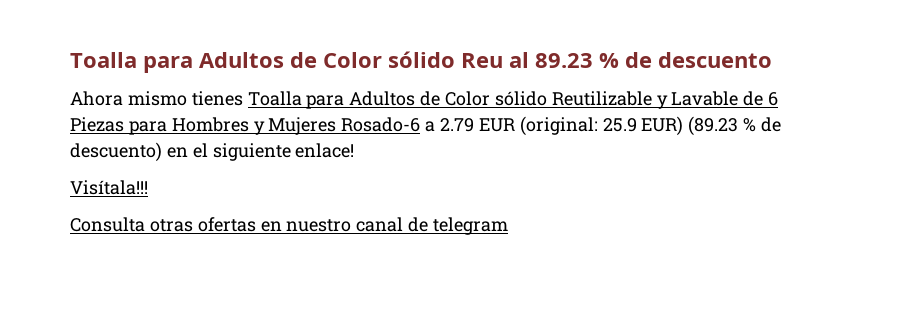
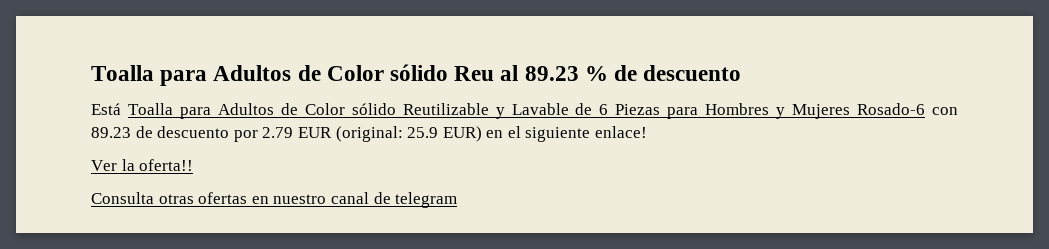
[70,91,243,106] Ahora mismo tienes -> [91,103,121,115] Está
[425,121,436,132] a -> [932,107,959,115] [91,126,258,142] con 89.23 de descuento por
[688,116,782,136] [70,142,162,162] (89.23 % de descuento) -> (482, 134) none
[70,180,148,195] Visítala!!! -> [91,159,194,171] Ver la oferta!!

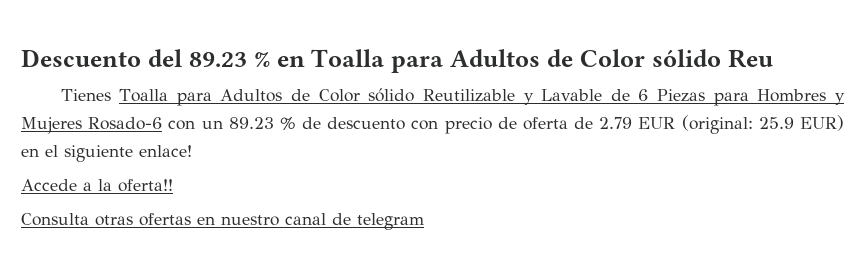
(91, 73) none -> [21,49,305,67] Descuento del 89.23 % en
[500,65,742,81] [91,103,121,115] al 89.23 % de descuento // Está -> [60,89,111,101] // Tienes
[91,126,258,142] 89.23 de descuento por -> [201,117,594,134] un 89.23 % de descuento con precio de oferta de
[91,160,117,171] Ver -> [21,179,92,191] Accede a

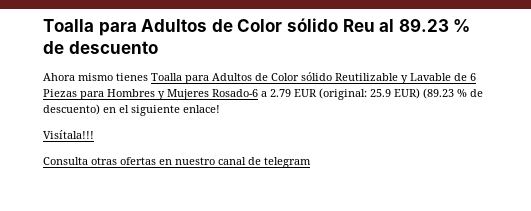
[21,49,305,67] Descuento del 89.23 % en -> (43, 25) none
[60,89,111,101] // Tienes -> [379,18,471,32] [43,41,158,54] [43,73,148,81] al 89.23 % de descuento // Ahora mismo tienes
[168,117,594,134] con un 89.23 % de descuento con precio de oferta de -> [261,91,267,97] a
(844, 123) none -> [423,88,483,99] [43,104,100,115] (89.23 % de descuento)
[21,179,173,192] Accede a la oferta!! -> [43,130,94,139] Visítala!!!

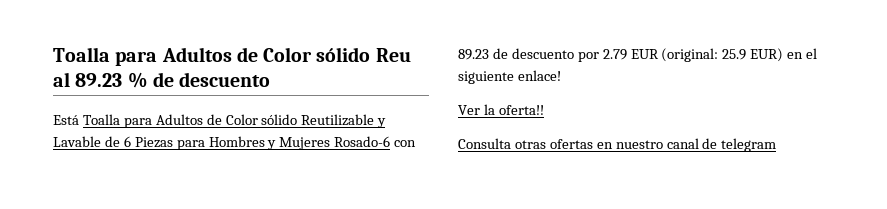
[43,73,148,81] Ahora mismo tienes -> [53,115,79,125] Está
[261,91,267,97] a -> [394,140,417,147] [458,48,599,62] con 89.23 de descuento por
[423,88,483,99] [43,104,100,115] (89.23 % de descuento) -> (784, 55) none
[43,130,94,139] Visítala!!! -> [458,104,544,115] Ver la oferta!!

